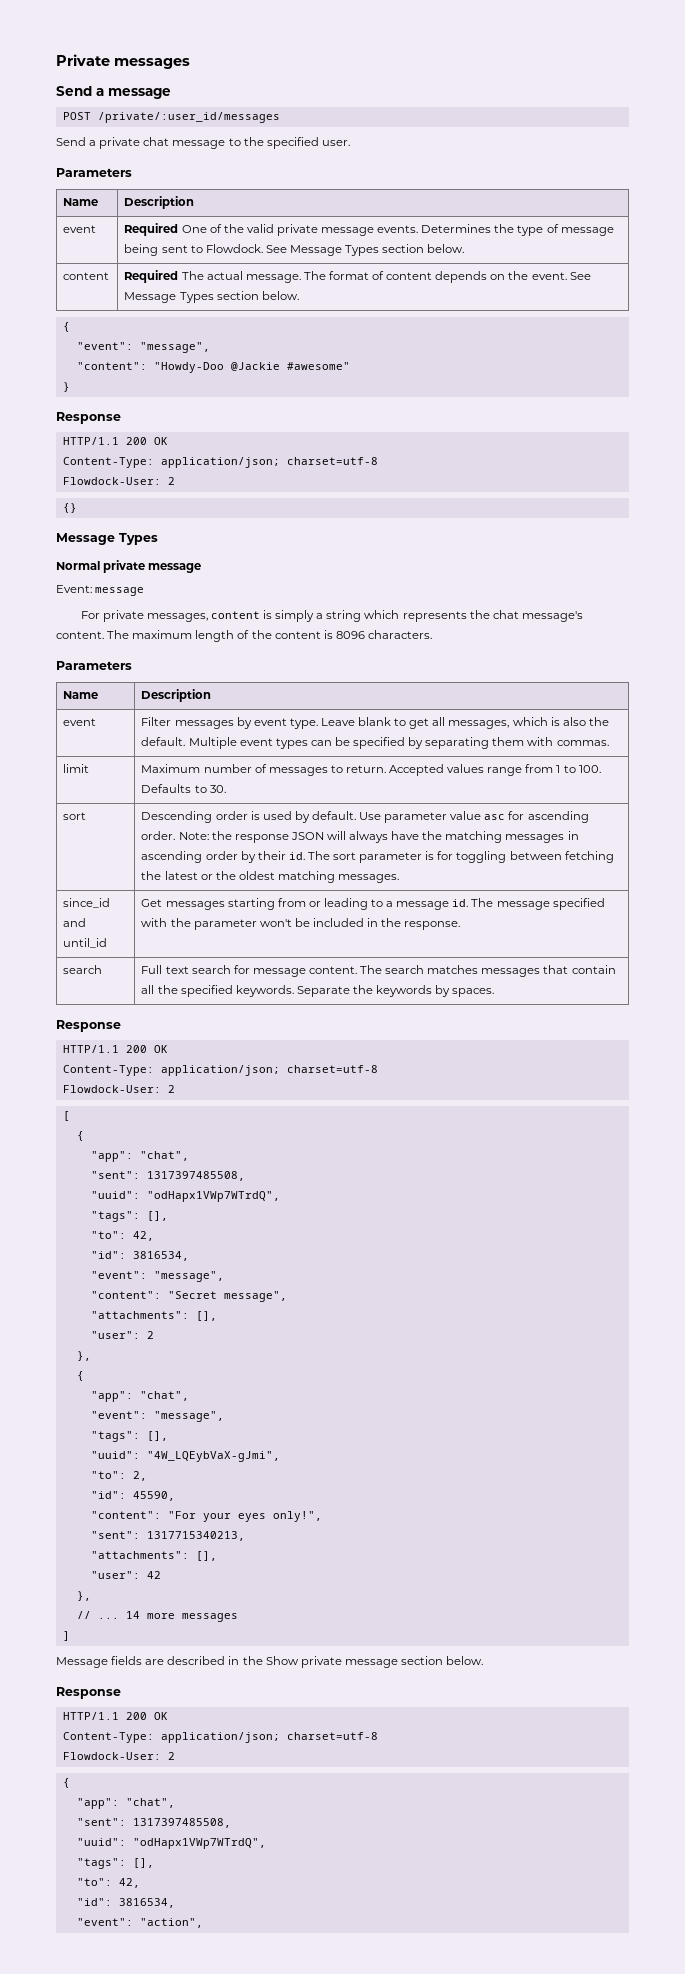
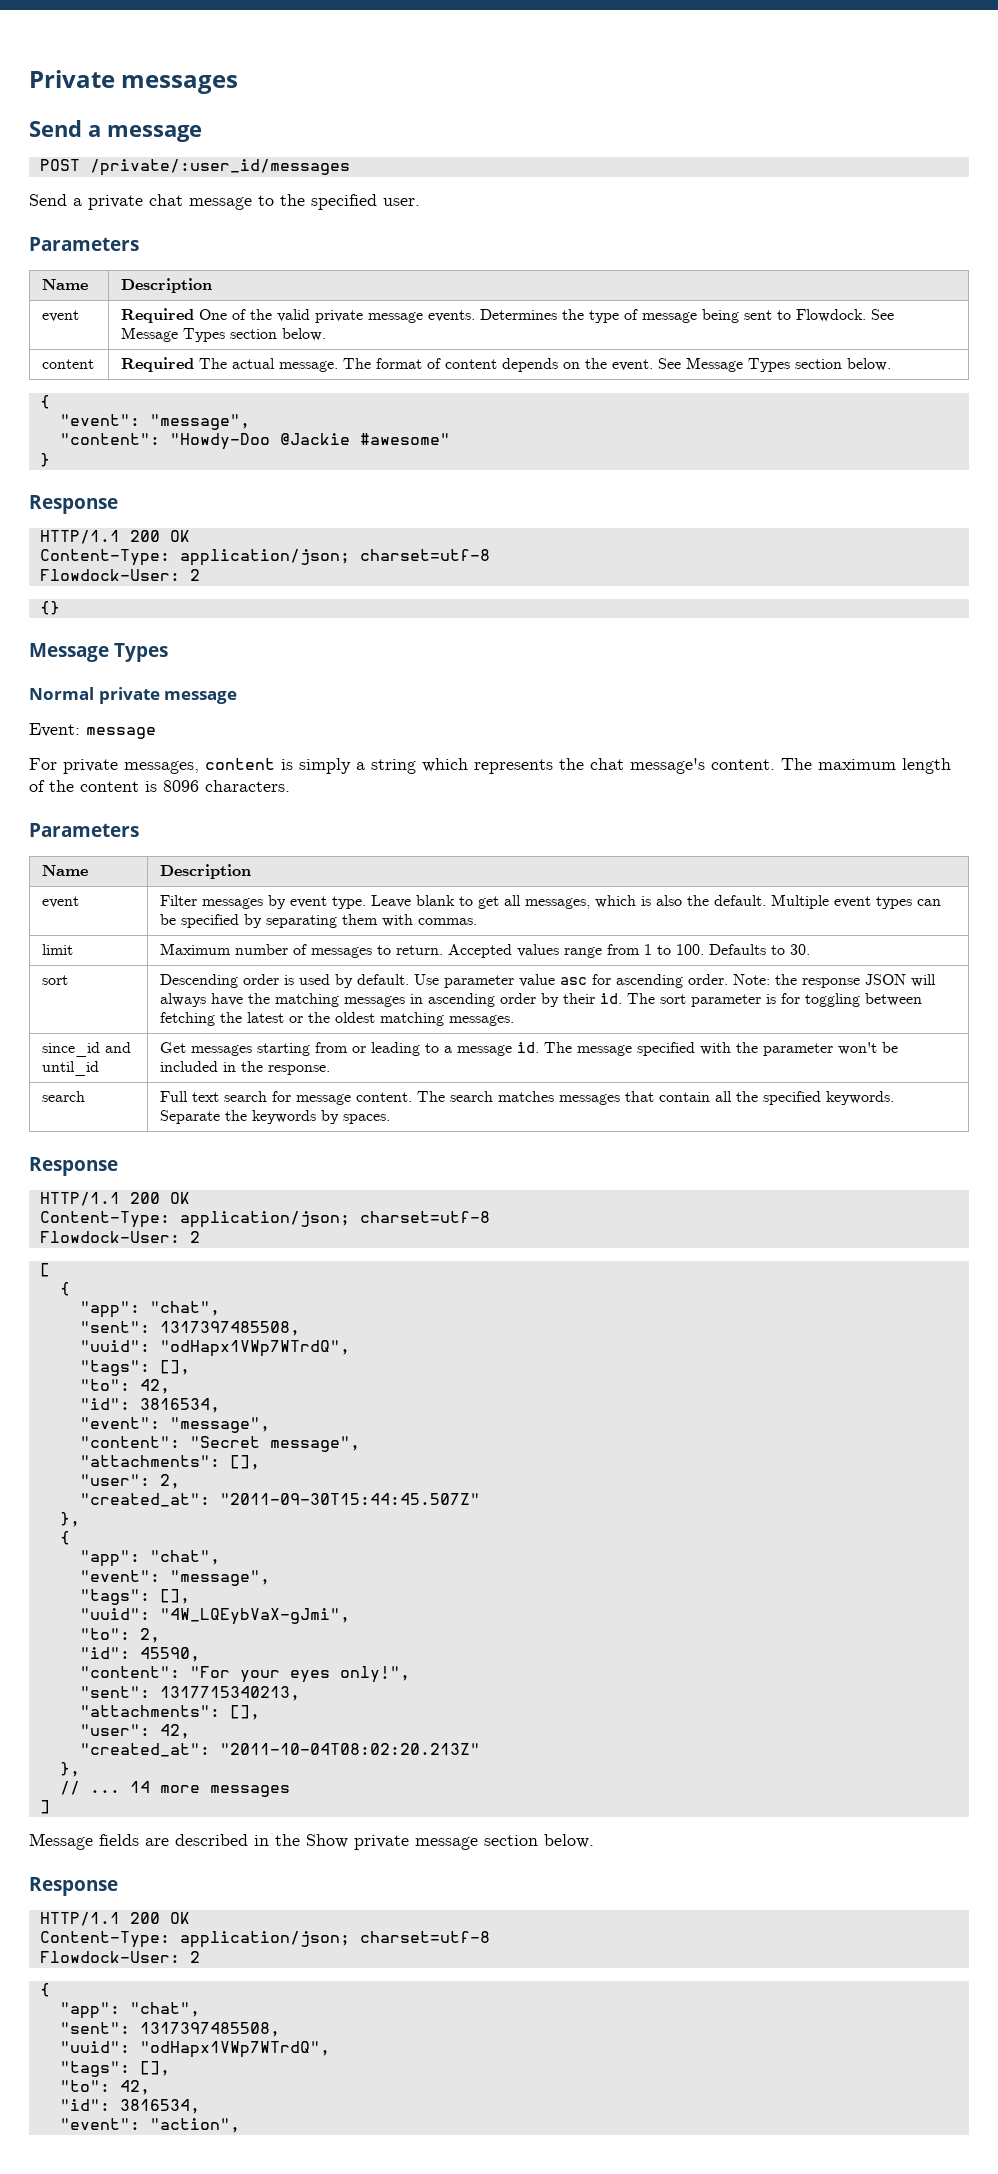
[146,1331,154,1339] 2 -> [159,1474,180,1489] [79,1493,480,1507] 2, // "created_at": "2011-09-30T15:44:45.507Z"
[146,1571,161,1579] 42 -> [159,1724,190,1739] [79,1743,480,1757] 42, // "created_at": "2011-10-04T08:02:20.213Z"

